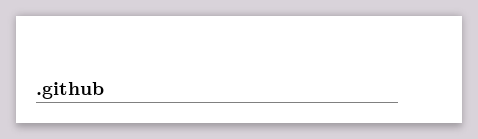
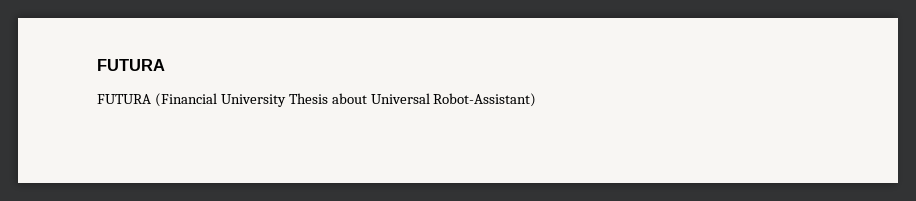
[36,82,104,99] .github -> [97,59,165,71] [97,93,537,107] FUTURA // FUTURA (Financial University Thesis about Universal Robot-Assistant)

